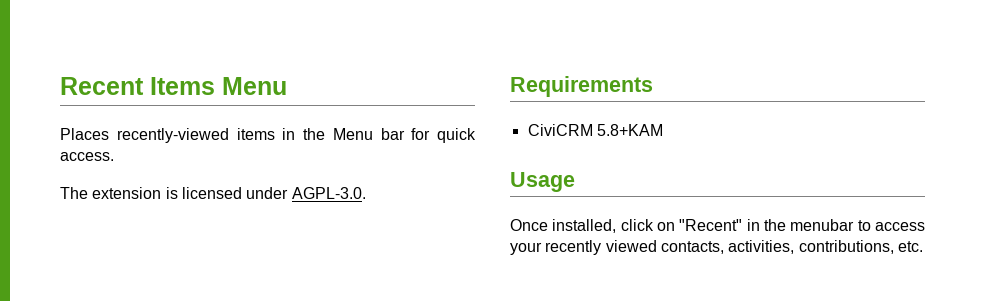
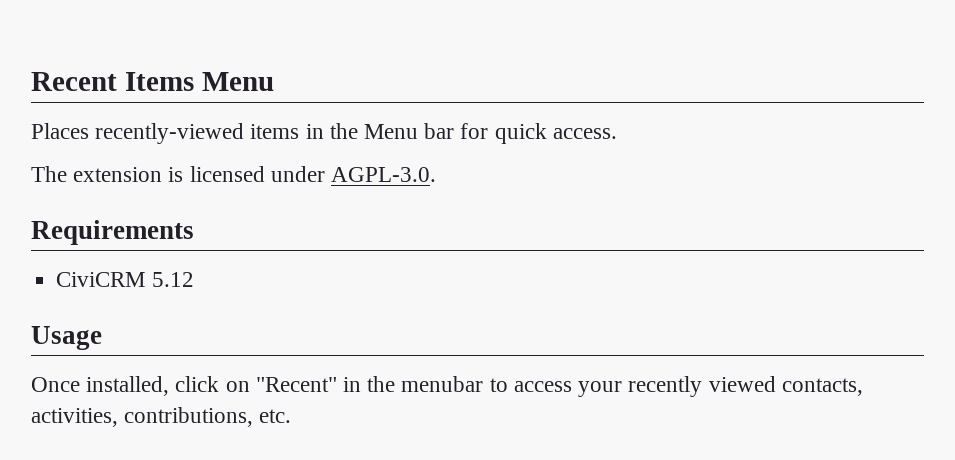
[596,124,663,136] 5.8+KAM -> [151,272,194,287] 5.12

